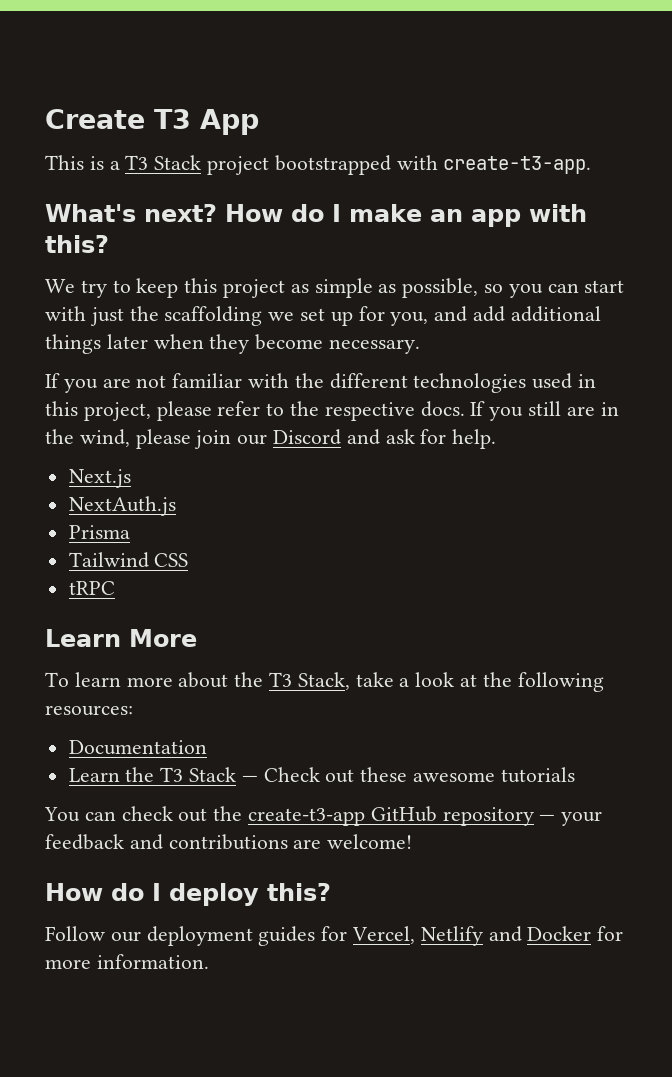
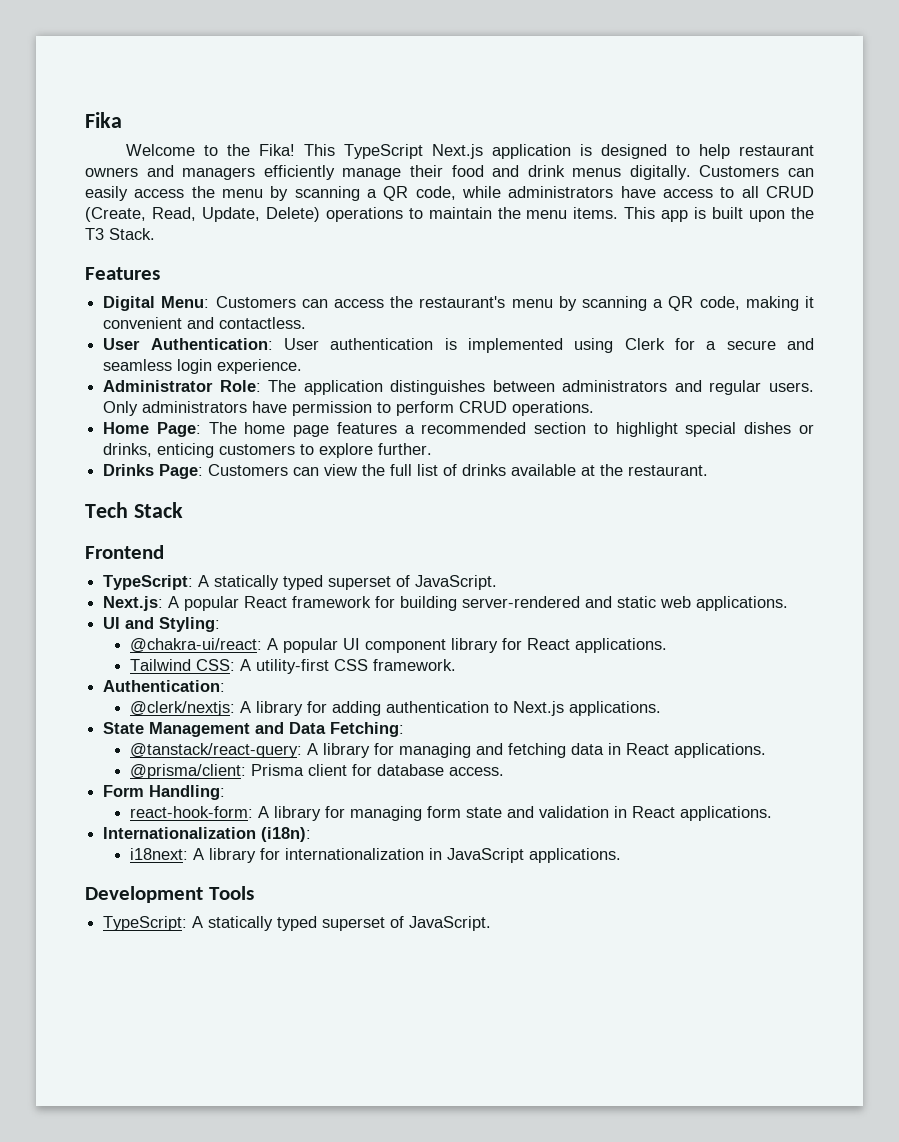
[45,109,259,135] [45,155,592,175] [45,204,587,227] [45,235,109,253] [45,278,625,298] [45,306,601,326] [45,334,421,354] [45,373,597,393] [45,401,619,421] [45,429,497,449] [68,469,131,488] [68,496,176,516] [68,525,130,539] [68,552,189,568] [68,581,115,595] [45,629,197,647] [45,672,604,692] [45,705,133,716] [68,740,207,755] [68,767,575,783] [44,806,603,826] [45,834,413,850] [45,883,331,906] [45,926,624,946] [45,954,209,969] Create T3 App // This is a T3 Stack project bootstrapped with create-t3-app. // What's next? How do I make an app with this? // We try to keep this project as simple as possible, so you can start with just the scaffolding we set up for you, and add additional things later when they become necessary. // If you are not familiar with the different technologies used in this project, please refer to the respective docs. If you still are in the wind, please join our Discord and ask for help. // Next.js // NextAuth.js // Prisma // Tailwind CSS // tRPC // Learn More // To learn more about the T3 Stack, take a look at the following resources: // Documentation // Learn the T3 Stack — Check out these awesome tutorials // You can check out the create-t3-app GitHub repository — your feedback and contributions are welcome! // How do I deploy this? // Follow our deployment guides for Vercel, Netlify and Docker for more information. -> [85,112,122,128] [125,144,815,159] [85,165,815,180] [85,186,815,201] [85,207,814,222] [85,228,155,240] [85,267,160,280] [103,296,814,311] [103,317,307,329] [103,338,815,353] [103,359,303,374] [103,380,814,395] [103,401,595,416] [103,422,814,437] [103,443,433,458] [103,464,709,479] [85,502,183,518] [85,545,164,559] [103,575,498,590] [103,596,789,611] [103,617,221,632] [130,638,668,653] [130,659,457,674] [103,680,226,692] [130,701,662,716] [103,722,405,737] [130,743,767,758] [130,764,505,779] [103,785,226,800] [130,806,773,821] [103,827,312,842] [130,848,622,863] [85,886,254,903] [103,916,492,931] Fika // Welcome to the Fika! This TypeScript Next.js application is designed to help restaurant owners and managers efficiently manage their food and drink menus digitally. Customers can easily access the menu by scanning a QR code, while administrators have access to all CRUD (Create, Read, Update, Delete) operations to maintain the menu items. This app is built upon the T3 Stack. // Features // Digital Menu: Customers can access the restaurant's menu by scanning a QR code, making it convenient and contactless. // User Authentication: User authentication is implemented using Clerk for a secure and seamless login experience. // Administrator Role: The application distinguishes between administrators and regular users. Only administrators have permission to perform CRUD operations. // Home Page: The home page features a recommended section to highlight special dishes or drinks, enticing customers to explore further. // Drinks Page: Customers can view the full list of drinks available at the restaurant. // Tech Stack // Frontend // TypeScript: A statically typed superset of JavaScript. // Next.js: A popular React framework for building server-rendered and static web applications. // UI and Styling: // @chakra-ui/react: A popular UI component library for React applications. // Tailwind CSS: A utility-first CSS framework. // Authentication: // @clerk/nextjs: A library for adding authentication to Next.js applications. // State Management and Data Fetching: // @tanstack/react-query: A library for managing and fetching data in React applications. // @prisma/client: Prisma client for database access. // Form Handling: // react-hook-form: A library for managing form state and validation in React applications. // Internationalization (i18n): // i18next: A library for internationalization in JavaScript applications. // Development Tools // TypeScript: A statically typed superset of JavaScript.

